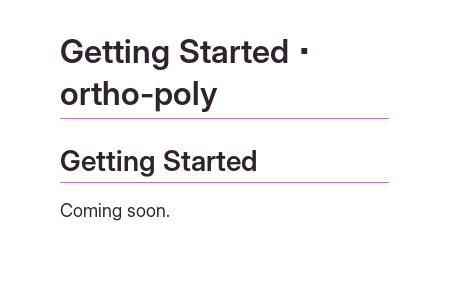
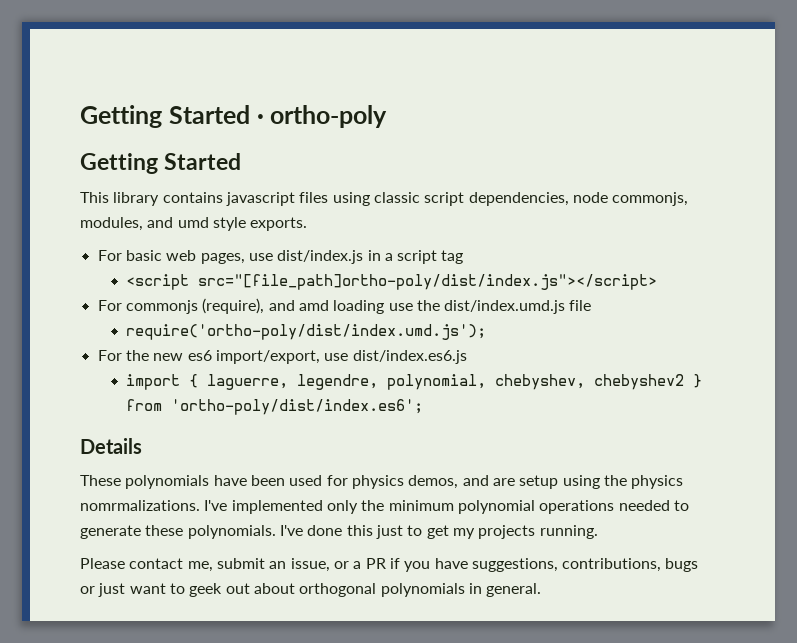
[60,203,170,221] Coming soon. -> [80,192,689,206] [80,217,308,231] [97,250,464,264] [126,274,658,290] [97,298,592,314] [126,324,487,340] [97,350,467,364] [126,374,703,390] [126,399,424,415] [80,438,142,454] [80,475,684,489] [80,500,689,514] [80,525,598,539] [80,558,699,572] [80,583,542,597] This library contains javascript files using classic script dependencies, node commonjs, modules, and umd style exports. // For basic web pages, use dist/index.js in a script tag // <script src="[file_path]ortho-poly/dist/index.js"></script> // For commonjs (require), and amd loading use the dist/index.umd.js file // require('ortho-poly/dist/index.umd.js'); // For the new es6 import/export, use dist/index.es6.js // import { laguerre, legendre, polynomial, chebyshev, chebyshev2 } from 'ortho-poly/dist/index.es6'; // Details // These polynomials have been used for physics demos, and are setup using the physics nomrmalizations. I've implemented only the minimum polynomial operations needed to generate these polynomials. I've done this just to get my projects running. // Please contact me, submit an issue, or a PR if you have suggestions, contributions, bugs or just want to geek out about orthogonal polynomials in general.

